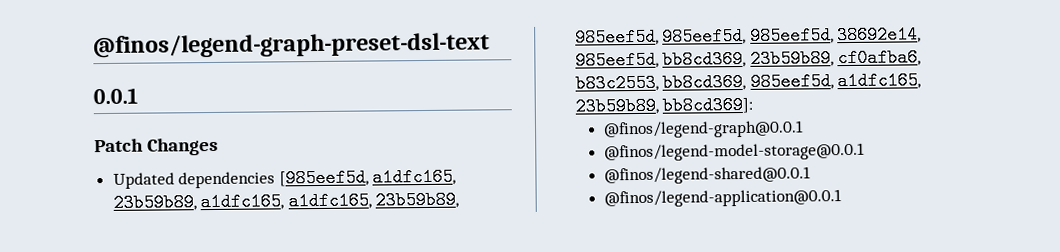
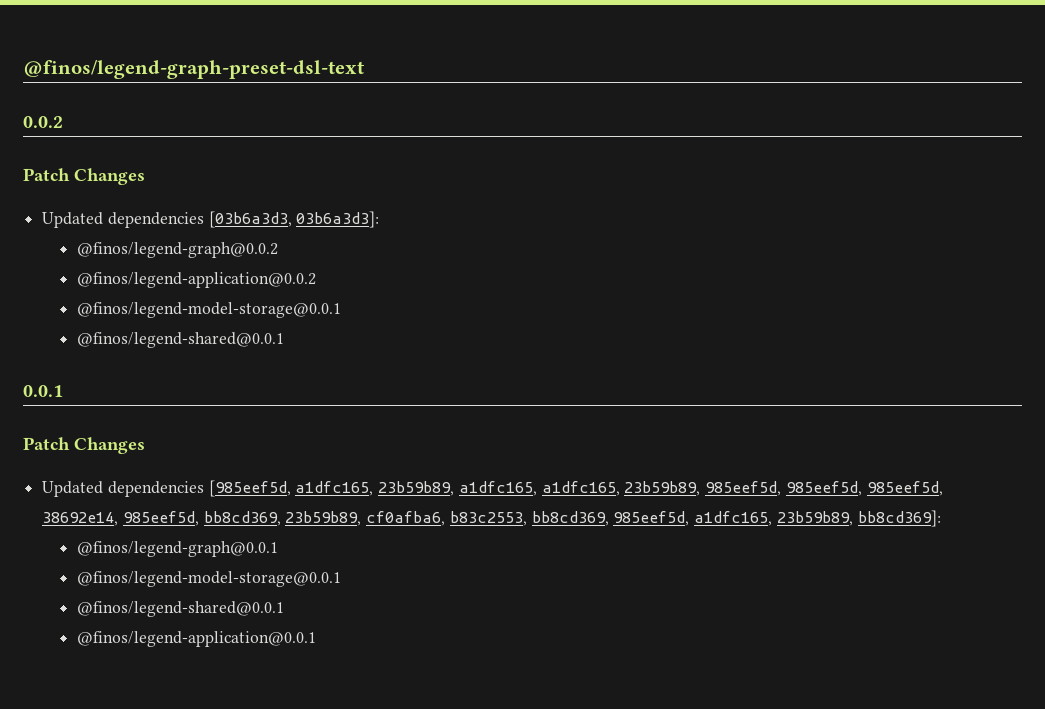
(490, 45) none -> [23,116,63,128] [23,168,145,185] [42,211,380,228] [76,242,278,258] [76,272,316,288] [76,302,341,318] [76,332,284,348] // 0.0.2 // Patch Changes // Updated dependencies [03b6a3d3, 03b6a3d3]: // @finos/legend-graph@0.0.2 // @finos/legend-application@0.0.2 // @finos/legend-model-storage@0.0.1 // @finos/legend-shared@0.0.1

